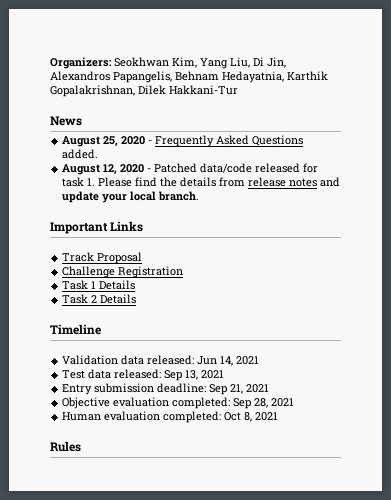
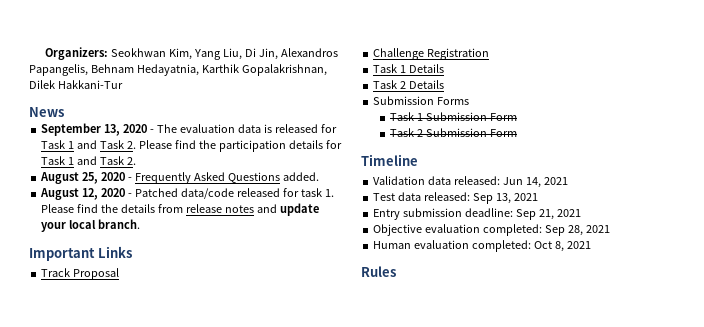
(82, 121) none -> [41,123,337,136] [41,140,342,152] [41,156,136,165] // September 13, 2020 - The evaluation data is released for Task 1 and Task 2. Please find the participation details for Task 1 and Task 2.
(137, 299) none -> [373,96,470,105] [390,112,517,121] [390,128,517,137] // Submission Forms // Task 1 Submission Form // Task 2 Submission Form

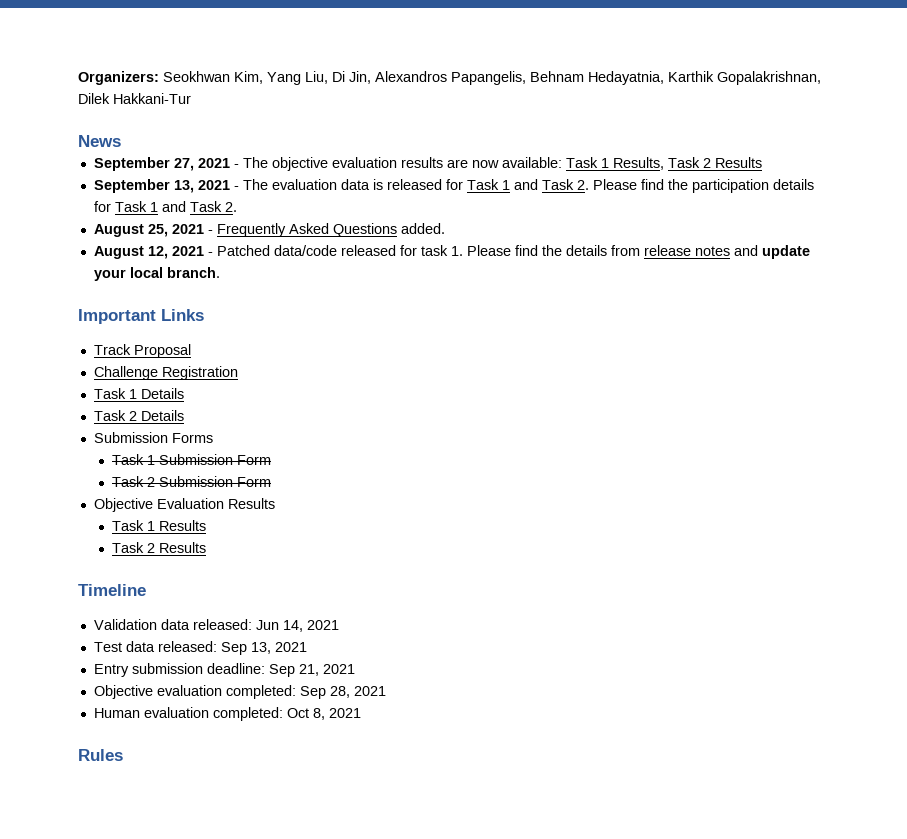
(64, 112) none -> [93,157,762,171] // September 27, 2021 - The objective evaluation results are now available: Task 1 Results, Task 2 Results
[123,124,148,133] 2020 -> [197,180,230,190] 2021
[101,172,126,181] 2020 -> [171,224,204,234] 2021
[101,188,126,197] 2020 -> [171,246,204,256] 2021
(517, 133) none -> [93,498,275,512] [111,520,206,531] [111,542,206,553] // Objective Evaluation Results // Task 1 Results // Task 2 Results

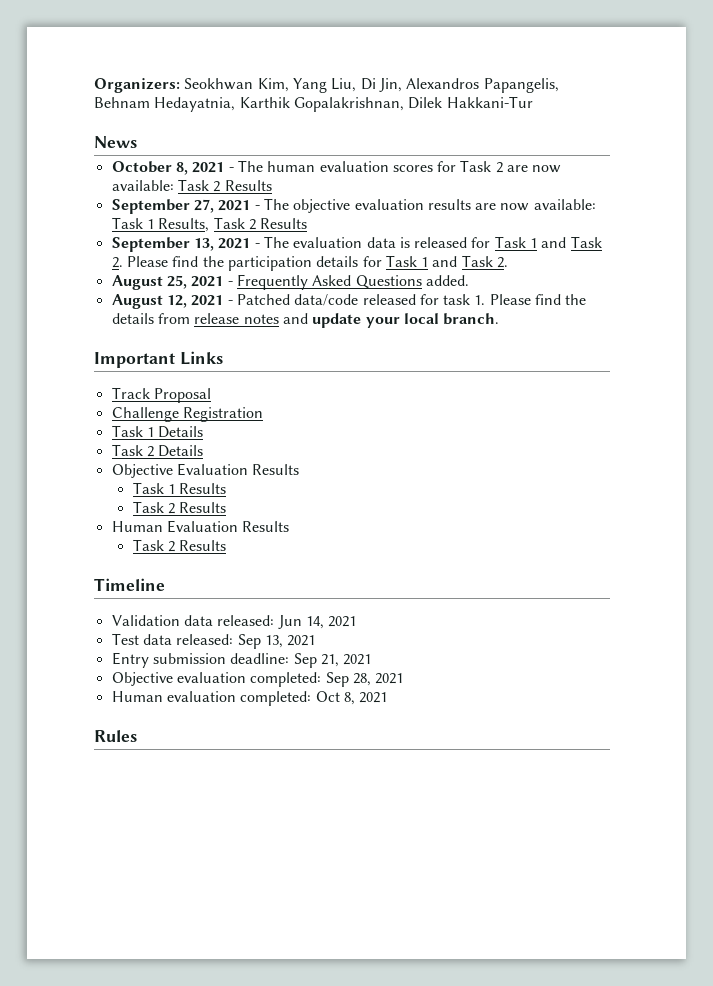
(121, 141) none -> [111,160,562,175] [111,179,272,192] // October 8, 2021 - The human evaluation scores for Task 2 are now available: Task 2 Results
[93,432,213,443] [111,454,271,465] [111,476,271,487] // Submission Forms // Task 1 Submission Form // Task 2 Submission Form -> (204, 451) none
(206, 547) none -> [111,520,290,533] [132,539,227,552] // Human Evaluation Results // Task 2 Results

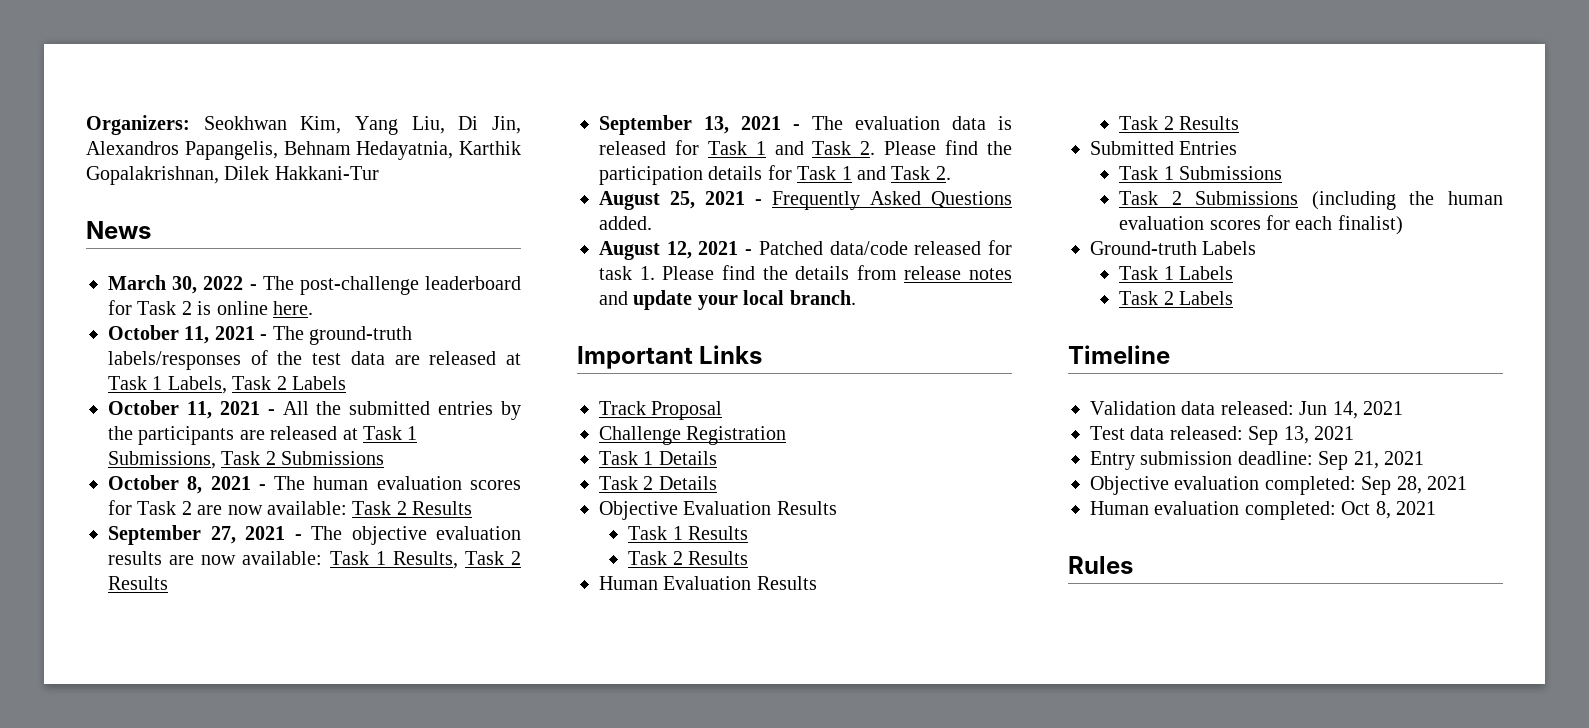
(137, 142) none -> [108,275,521,295] [108,300,313,315] [108,325,412,345] [108,350,521,370] [108,376,346,394] [108,400,521,420] [108,426,418,445] [108,451,385,469] // March 30, 2022 - The post-challenge leaderboard for Task 2 is online here. // October 11, 2021 - The ground-truth labels/responses of the test data are released at Task 1 Labels, Task 2 Labels // October 11, 2021 - All the submitted entries by the participants are released at Task 1 Submissions, Task 2 Submissions
(227, 545) none -> [1090,141,1238,155] [1119,166,1283,180] [1119,191,1503,210] [1119,215,1403,235] [1090,241,1257,255] [1119,266,1234,280] [1119,291,1234,305] // Submitted Entries // Task 1 Submissions // Task 2 Submissions (including the human evaluation scores for each finalist) // Ground-truth Labels // Task 1 Labels // Task 2 Labels

